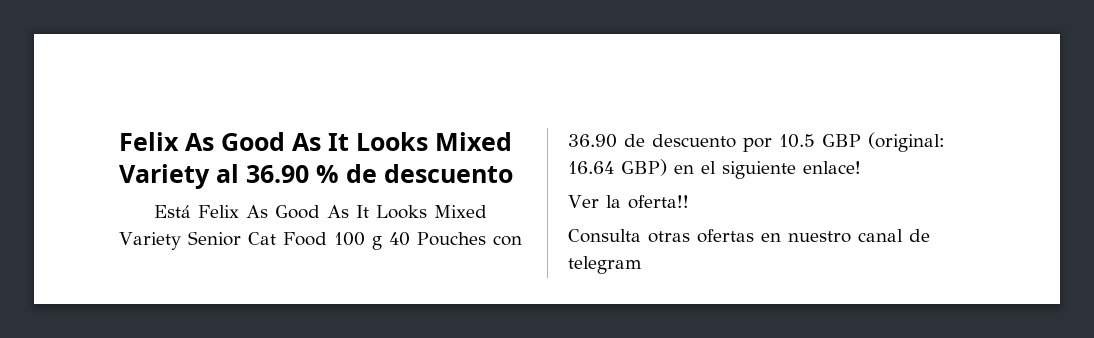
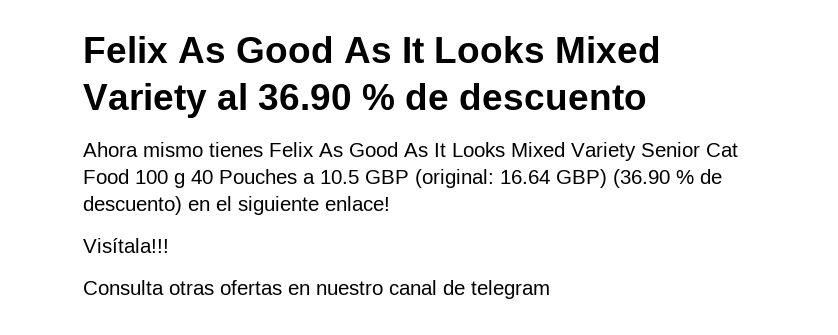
[153,205,191,218] Está -> [83,142,263,157] Ahora mismo tienes
[492,235,522,246] [568,134,772,152] con 36.90 de descuento por -> [303,173,315,184] a
(667, 167) none -> [613,169,722,188] [83,196,182,215] (36.90 % de descuento)
[568,195,689,209] Ver la oferta!! -> [83,238,169,253] Visítala!!!

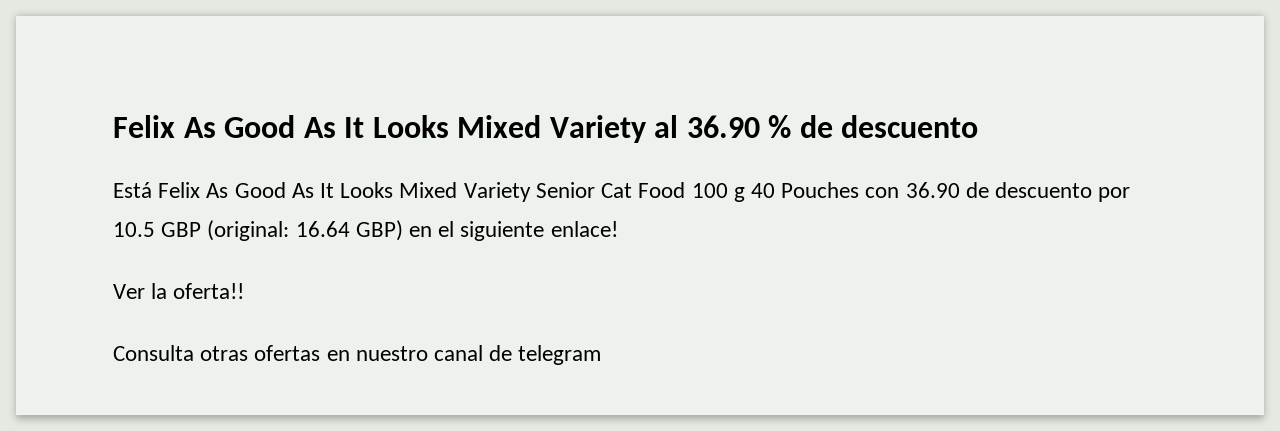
[83,142,263,157] Ahora mismo tienes -> [113,182,152,198] Está
[303,173,315,184] a -> [865,182,1131,202] con 36.90 de descuento por
[613,169,722,188] [83,196,182,215] (36.90 % de descuento) -> (403, 230) none
[83,238,169,253] Visítala!!! -> [113,283,245,299] Ver la oferta!!

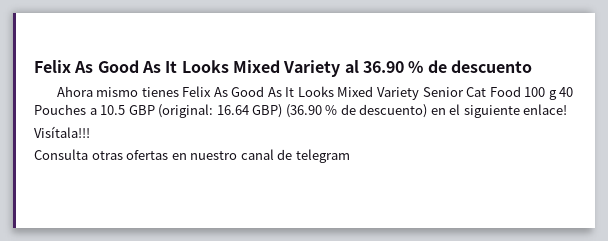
[113,182,152,198] Está -> [56,86,179,97] Ahora mismo tienes
[865,182,1131,202] con 36.90 de descuento por -> [89,108,97,115] a
(403, 230) none -> [285,104,428,118] (36.90 % de descuento)
[113,283,245,299] Ver la oferta!! -> [34,126,90,138] Visítala!!!

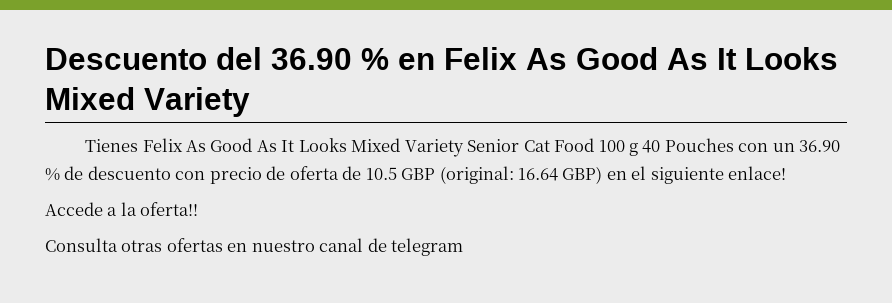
[34,60,532,77] [56,86,179,97] Felix As Good As It Looks Mixed Variety al 36.90 % de descuento // Ahora mismo tienes -> [45,47,838,70] [45,87,250,117] [85,139,139,152] Descuento del 36.90 % en Felix As Good As It Looks Mixed Variety // Tienes
[89,108,97,115] a -> [738,140,841,152] [45,166,362,184] con un 36.90 % de descuento con precio de oferta de
[285,104,428,118] (36.90 % de descuento) -> (603, 175) none
[34,126,90,138] Visítala!!! -> [45,202,199,216] Accede a la oferta!!

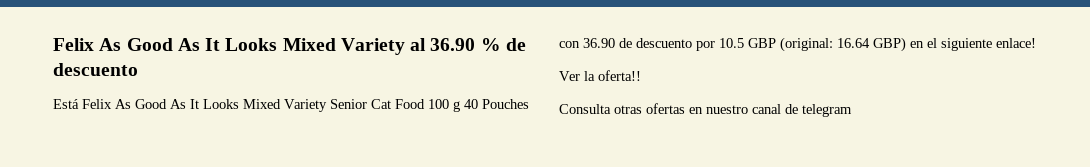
[45,47,838,70] [45,87,250,117] [85,139,139,152] Descuento del 36.90 % en Felix As Good As It Looks Mixed Variety // Tienes -> [53,38,526,55] [53,63,138,76] [53,99,79,109] Felix As Good As It Looks Mixed Variety al 36.90 % de descuento // Está
[772,140,841,152] [45,166,362,184] un 36.90 % de descuento con precio de oferta de -> [583,38,715,51] 36.90 de descuento por
[45,202,118,216] Accede a -> [559,71,580,81] Ver

